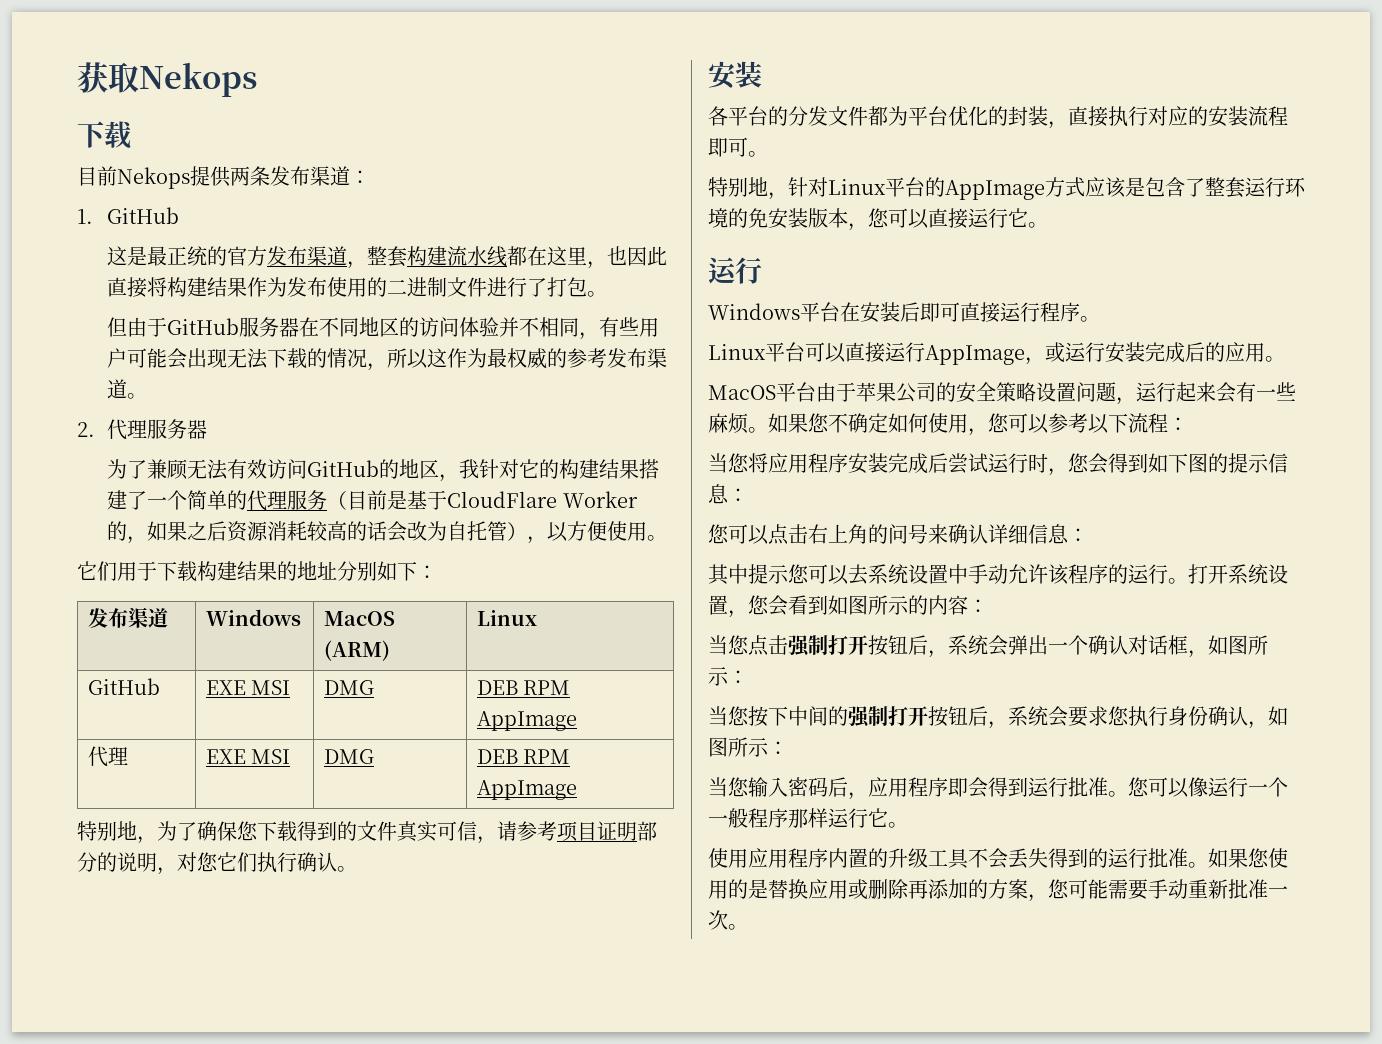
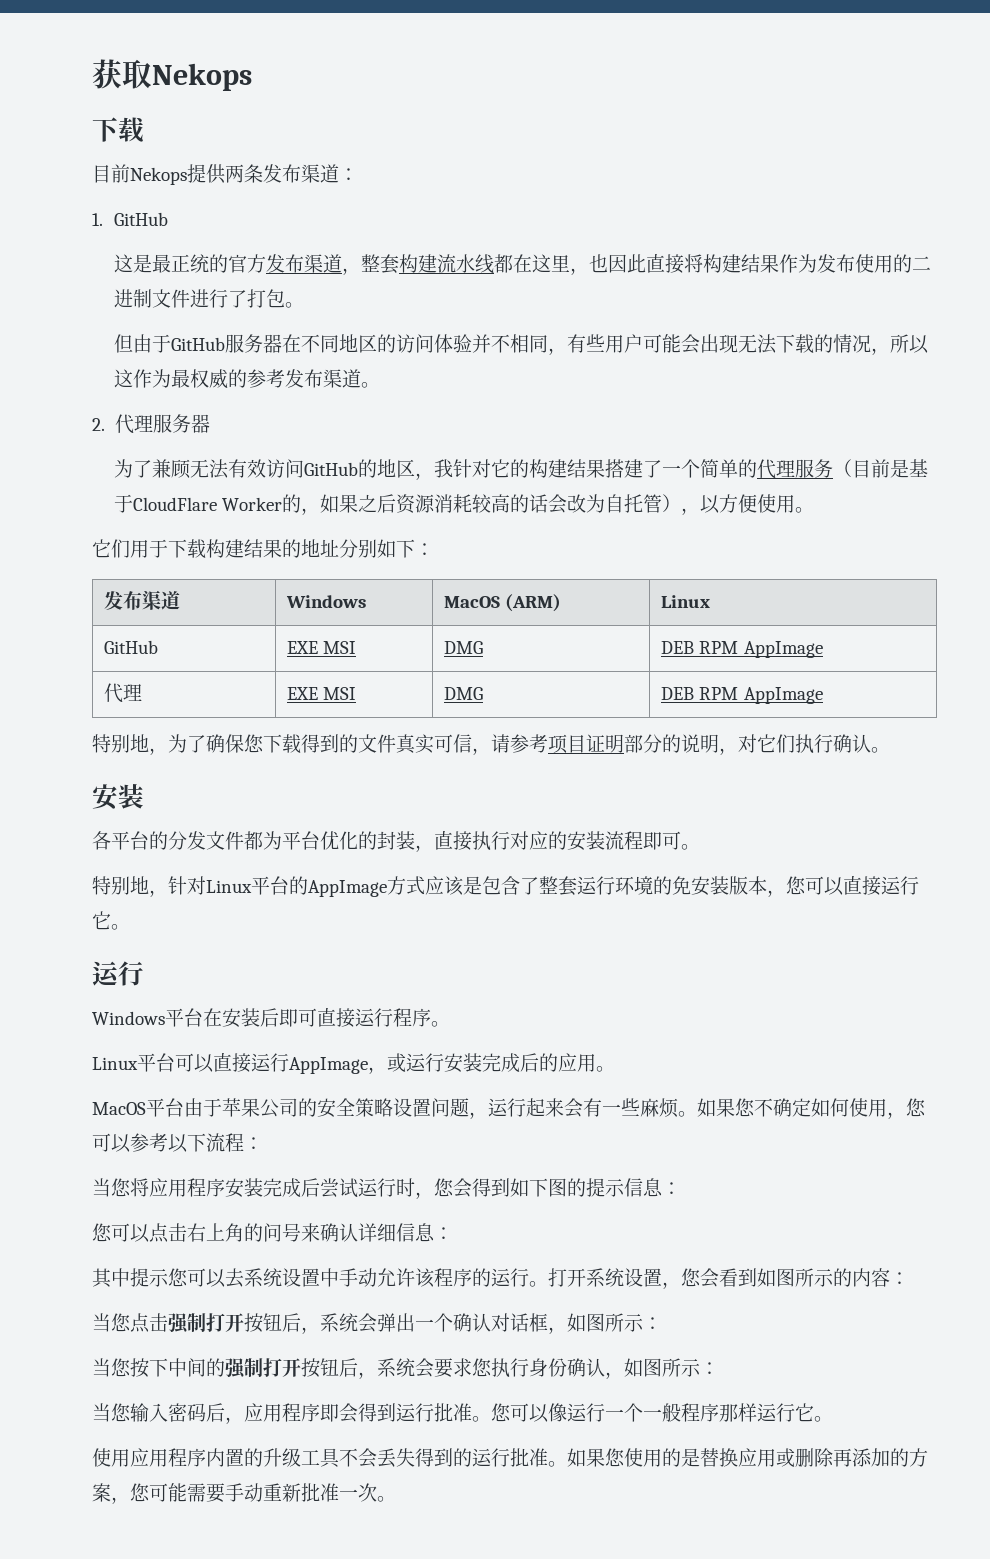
[197,852,218,872] 您 -> (757, 743) none

